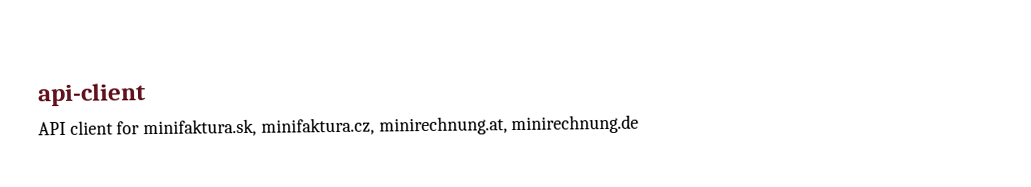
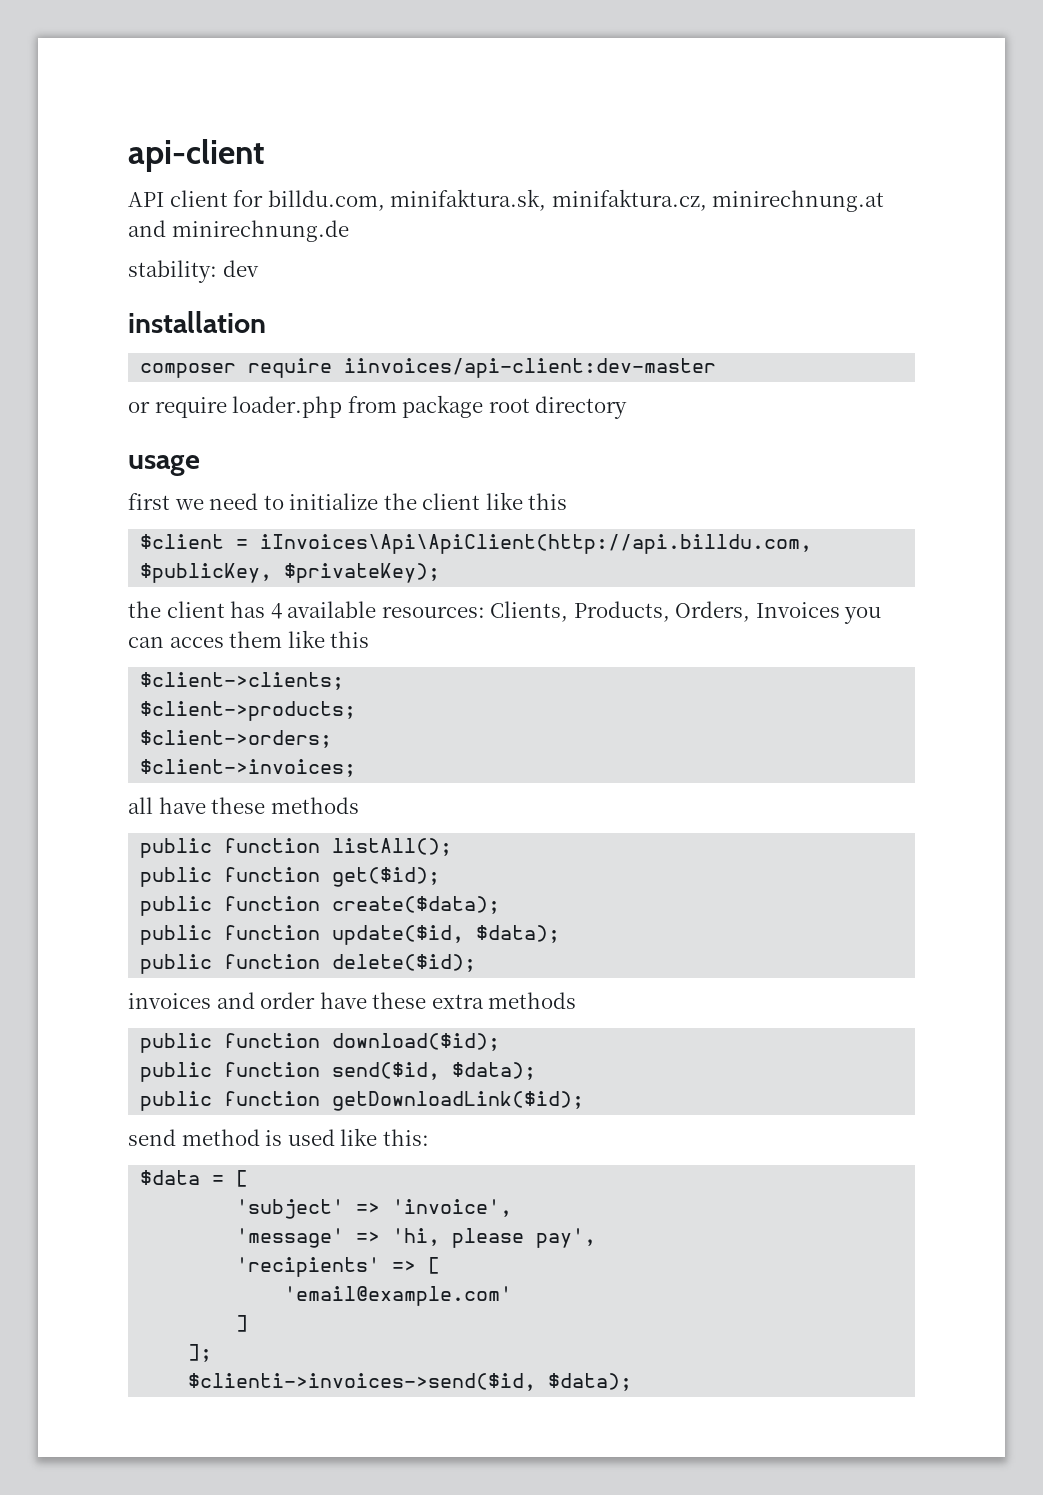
(141, 128) none -> [267,190,385,211] billdu.com,
[378,116,508,136] minirechnung.at, -> [712,190,885,212] [128,220,166,237] minirechnung.at and
(640, 124) none -> [128,260,259,283] [128,311,266,333] [140,358,717,378] [128,395,628,419] [128,455,200,476] [128,492,568,510] [140,534,813,554] [140,563,441,583] [128,601,882,624] [128,630,370,648] [140,672,345,690] [140,701,357,721] [140,730,333,748] [140,759,357,777] [128,797,359,814] [140,838,453,858] [140,867,441,887] [140,896,501,916] [140,925,561,945] [140,954,477,974] [128,992,577,1009] [140,1033,501,1053] [140,1062,537,1082] [140,1091,585,1111] [128,1128,429,1146] [140,1170,249,1187] [236,1199,513,1219] [236,1228,597,1248] [236,1257,441,1277] [284,1286,513,1306] [236,1315,249,1332] [188,1344,213,1362] [188,1373,633,1391] // stability: dev // installation // composer require iinvoices/api-client:dev-master // or require loader.php from package root directory // usage // first we need to initialize the client like this // $client = iInvoices\Api\ApiClient(http://api.billdu.com, $publicKey, $privateKey); // the client has 4 available resources: Clients, Products, Orders, Invoices you can acces them like this // $client->clients; // $client->products; // $client->orders; // $client->invoices; // all have these methods // public function listAll(); // public function get($id); // public function create($data); // public function update($id, $data); // public function delete($id); // invoices and order have these extra methods // public function download($id); // public function send($id, $data); // public function getDownloadLink($id); // send method is used like this: // $data = [ // 'subject' => 'invoice', // 'message' => 'hi, please pay', // 'recipients' => [ // 'email@example.com' // ] // ]; // $clienti->invoices->send($id, $data);

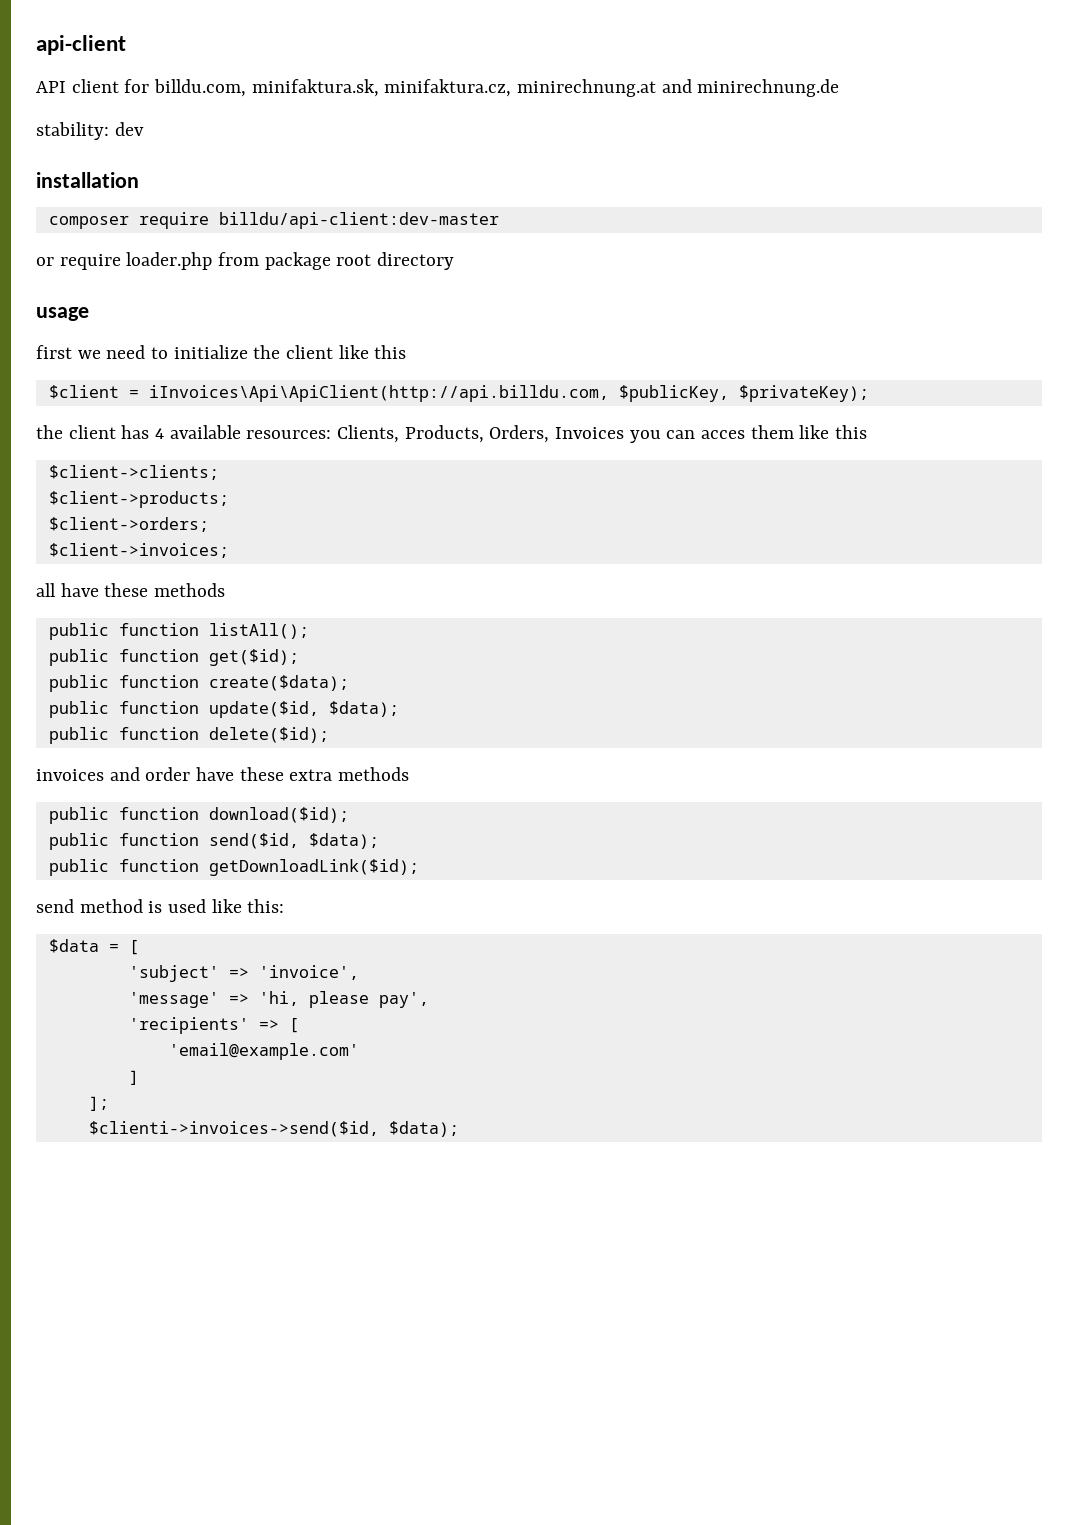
[344,358,717,378] iinvoices/api-client:dev-master -> [218,212,499,229] billdu/api-client:dev-master

